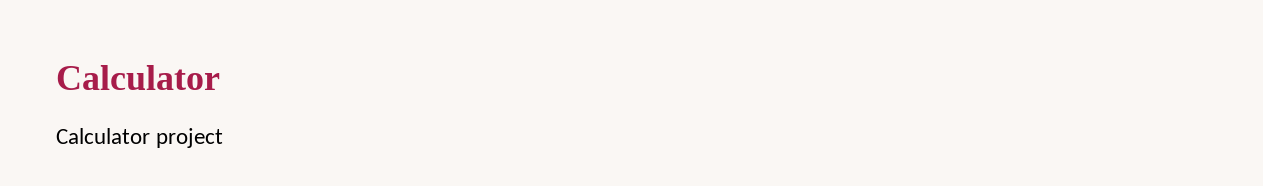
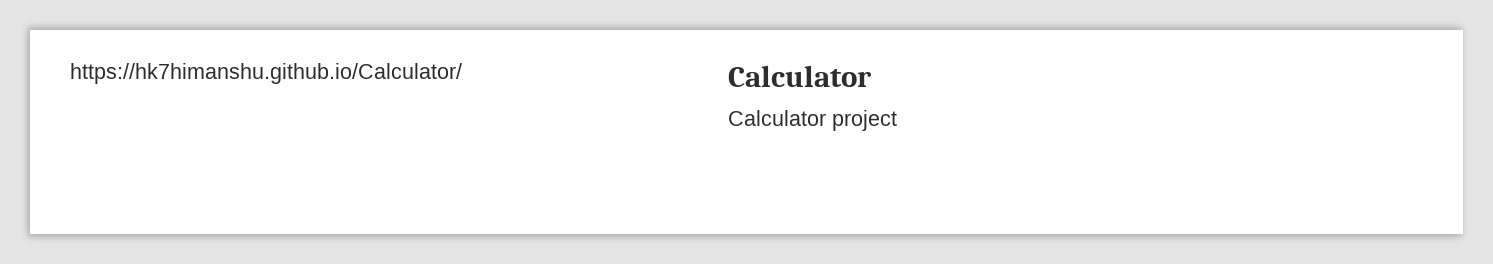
(56, 77) none -> [70,63,462,84] https://hk7himanshu.github.io/Calculator/ //

